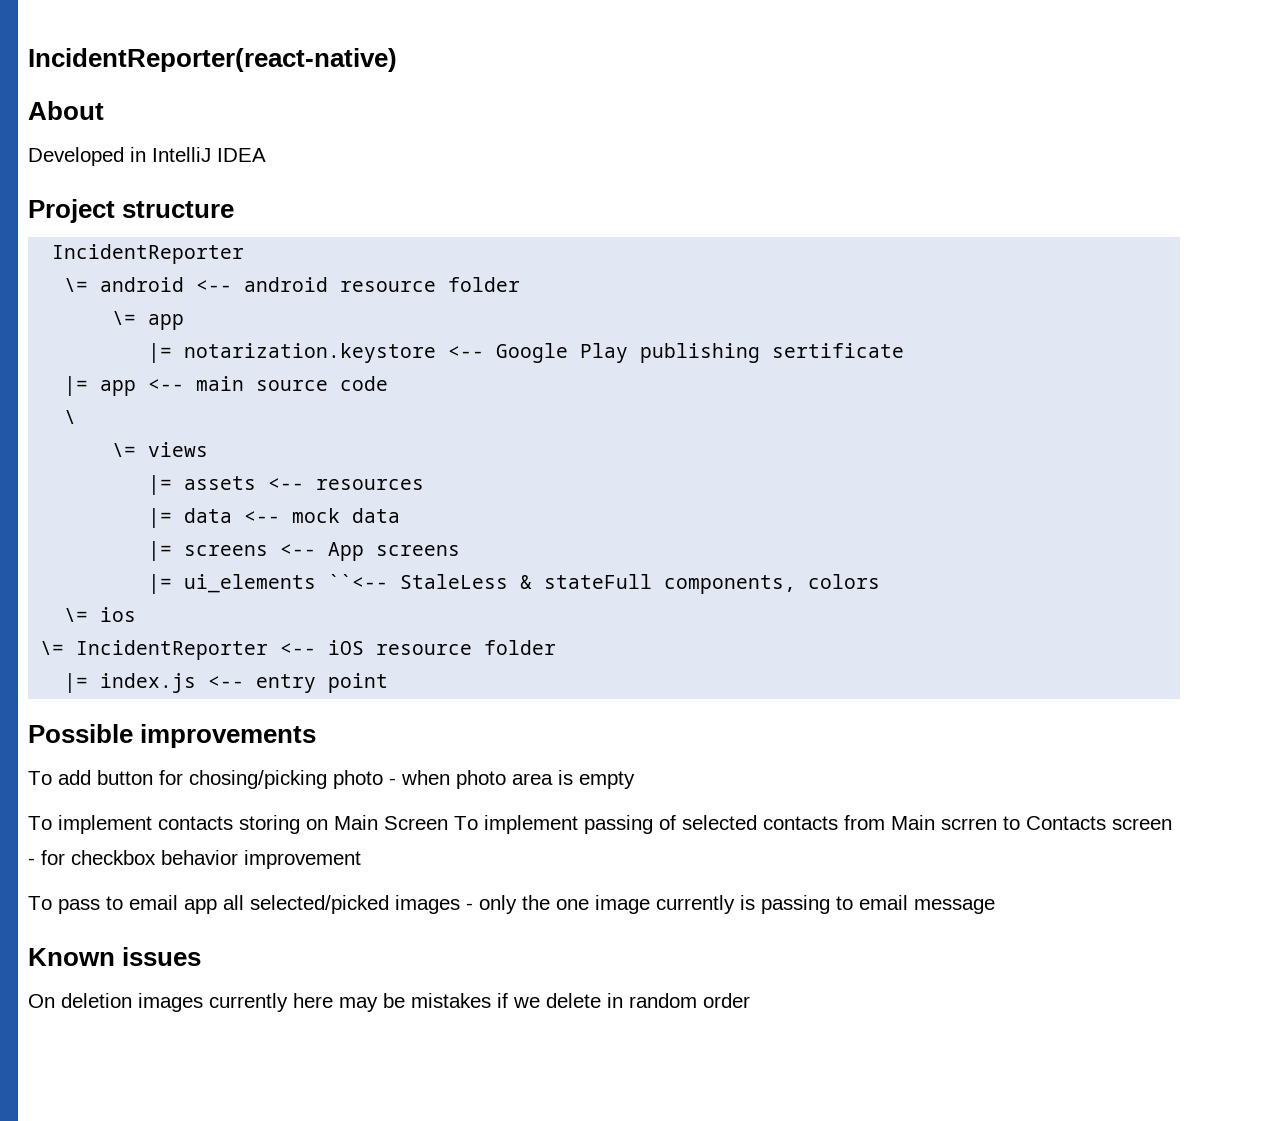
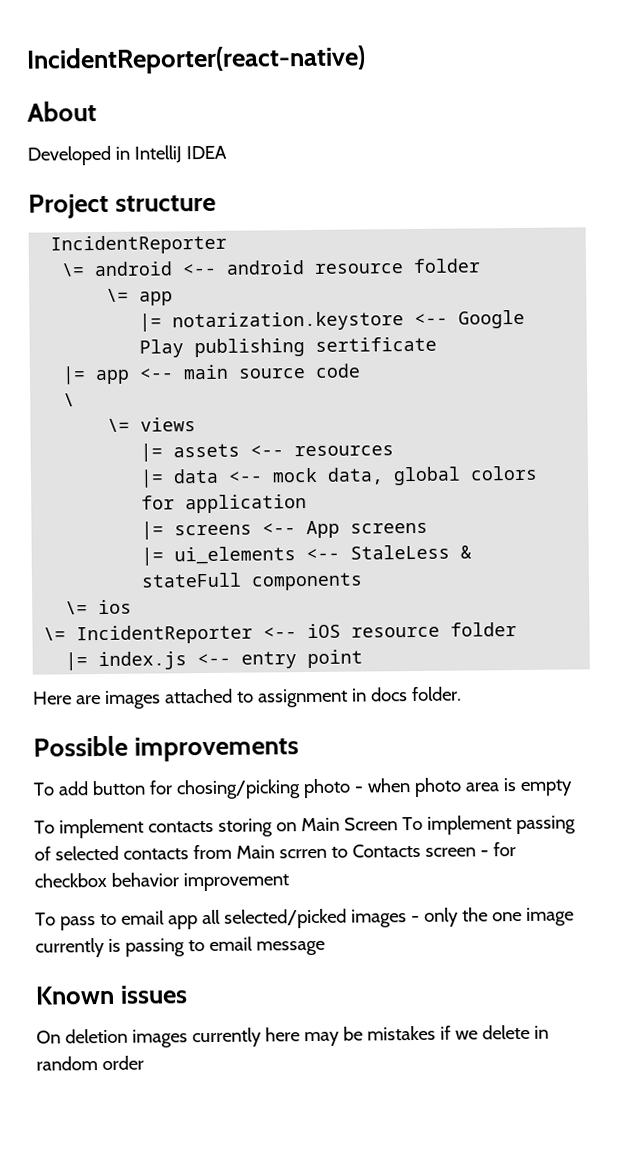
[352,508,401,523] data -> [327,465,539,486] [141,494,308,514] data, global colors for application
[328,574,389,589] ``<-- -> [306,548,341,561] <--
[664,574,881,594] components, colors -> [251,572,364,591] components
(389, 683) none -> [33,686,462,709] // Here are images attached to assignment in docs folder.

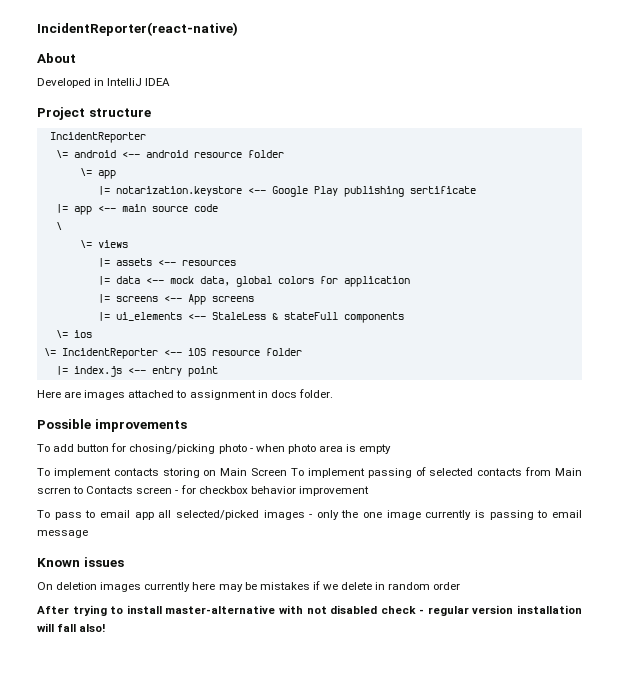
(144, 1063) none -> [37,605,582,616] [37,623,106,632] // After trying to install master-alternative with not disabled check - regular version installation will fall also!

